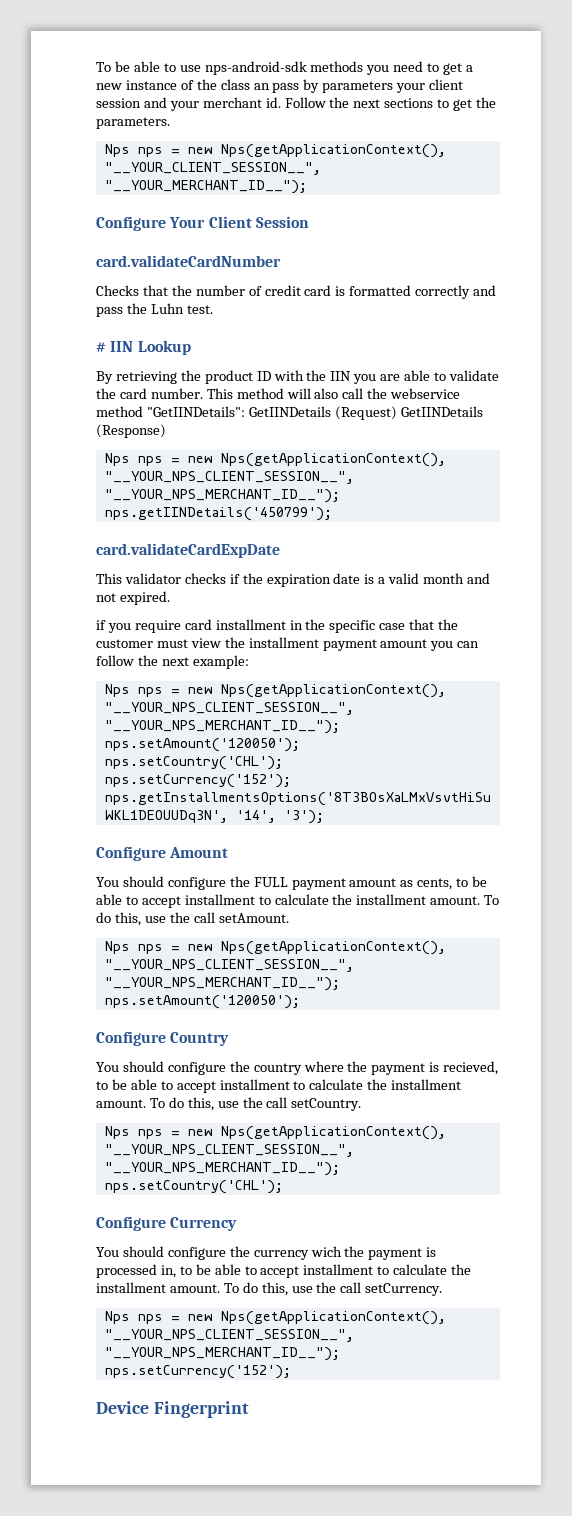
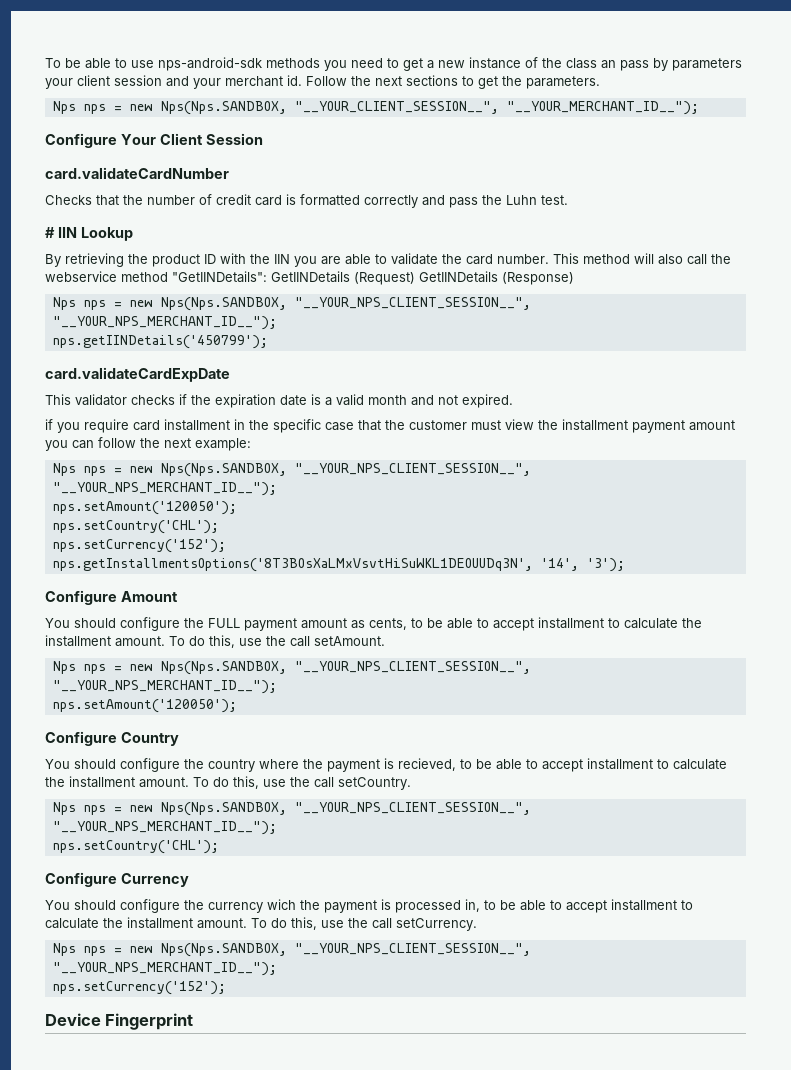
[220,144,446,158] Nps(getApplicationContext(), -> [160,101,287,115] Nps(Nps.SANDBOX,
[220,453,446,467] Nps(getApplicationContext(), -> [160,297,287,311] Nps(Nps.SANDBOX,
[220,684,446,698] Nps(getApplicationContext(), -> [160,463,287,477] Nps(Nps.SANDBOX,
[220,941,446,955] Nps(getApplicationContext(), -> [160,661,287,675] Nps(Nps.SANDBOX,
[220,1126,446,1140] Nps(getApplicationContext(), -> [160,802,287,816] Nps(Nps.SANDBOX,
[220,1311,446,1325] Nps(getApplicationContext(), -> [160,943,287,957] Nps(Nps.SANDBOX,

